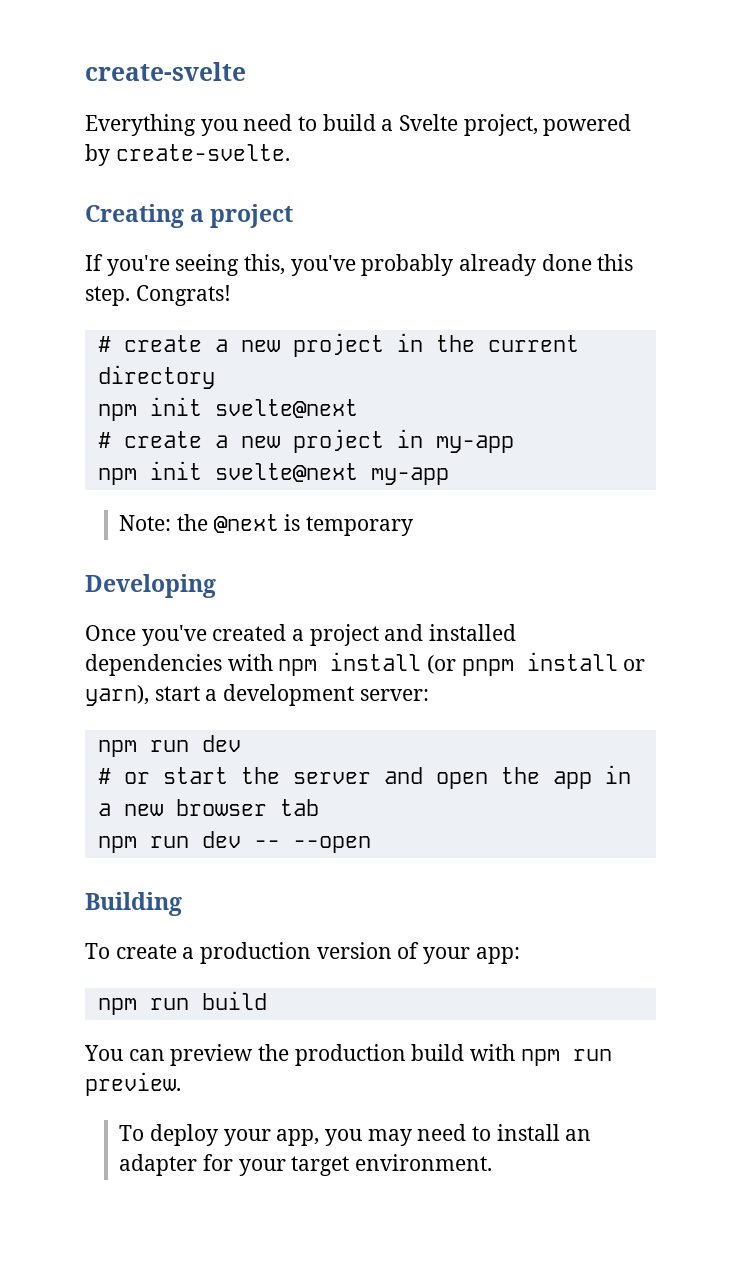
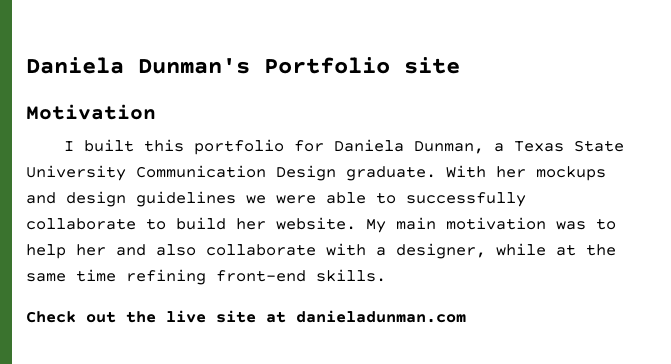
[85,62,246,81] [85,114,632,136] [85,144,290,166] [85,204,294,228] [85,254,634,276] [85,285,231,306] [97,333,579,357] [97,365,215,389] [97,397,358,421] [97,429,514,453] [97,461,449,485] [119,514,413,536] [85,574,216,598] [85,624,517,646] [85,652,646,676] [85,684,429,706] [97,735,241,757] [97,765,631,789] [97,799,319,816] [97,831,371,853] [85,892,182,916] [85,942,520,964] [97,991,267,1015] [84,1044,612,1066] [85,1072,181,1096] [119,1124,592,1146] [119,1154,492,1176] create-svelte // Everything you need to build a Svelte project, powered by create-svelte. // Creating a project // If you're seeing this, you've probably already done this step. Congrats! // # create a new project in the current directory // npm init svelte@next // # create a new project in my-app // npm init svelte@next my-app // Note: the @next is temporary // Developing // Once you've created a project and installed dependencies with npm install (or pnpm install or yarn), start a development server: // npm run dev // # or start the server and open the app in a new browser tab // npm run dev -- --open // Building // To create a production version of your app: // npm run build // You can preview the production build with npm run preview. // To deploy your app, you may need to install an adapter for your target environment. -> [26,57,460,74] [26,104,156,120] [64,139,625,155] [26,165,606,181] [26,191,526,207] [26,217,616,233] [26,243,616,259] [26,269,386,285] [26,310,466,323] Daniela Dunman's Portfolio site // Motivation // I built this portfolio for Daniela Dunman, a Texas State University Communication Design graduate. With her mockups and design guidelines we were able to successfully collaborate to build her website. My main motivation was to help her and also collaborate with a designer, while at the same time refining front-end skills. // Check out the live site at danieladunman.com

